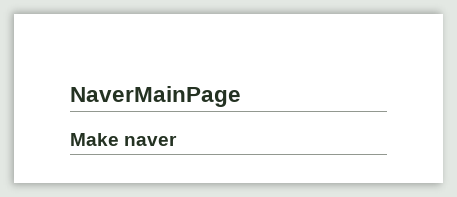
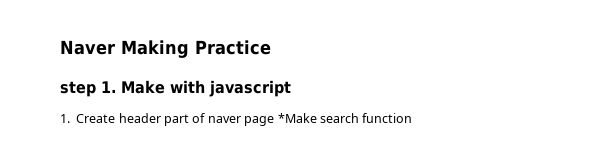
[70,86,241,107] [70,133,178,146] NaverMainPage // Make naver -> [60,40,271,58] [60,80,291,97] [60,113,413,126] Naver Making Practice // step 1. Make with javascript // 1. Create header part of naver page *Make search function

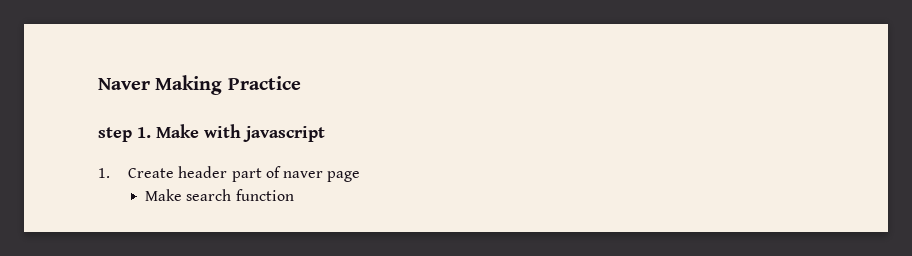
[277,113,317,123] *Make -> [145,189,183,201] // Make

